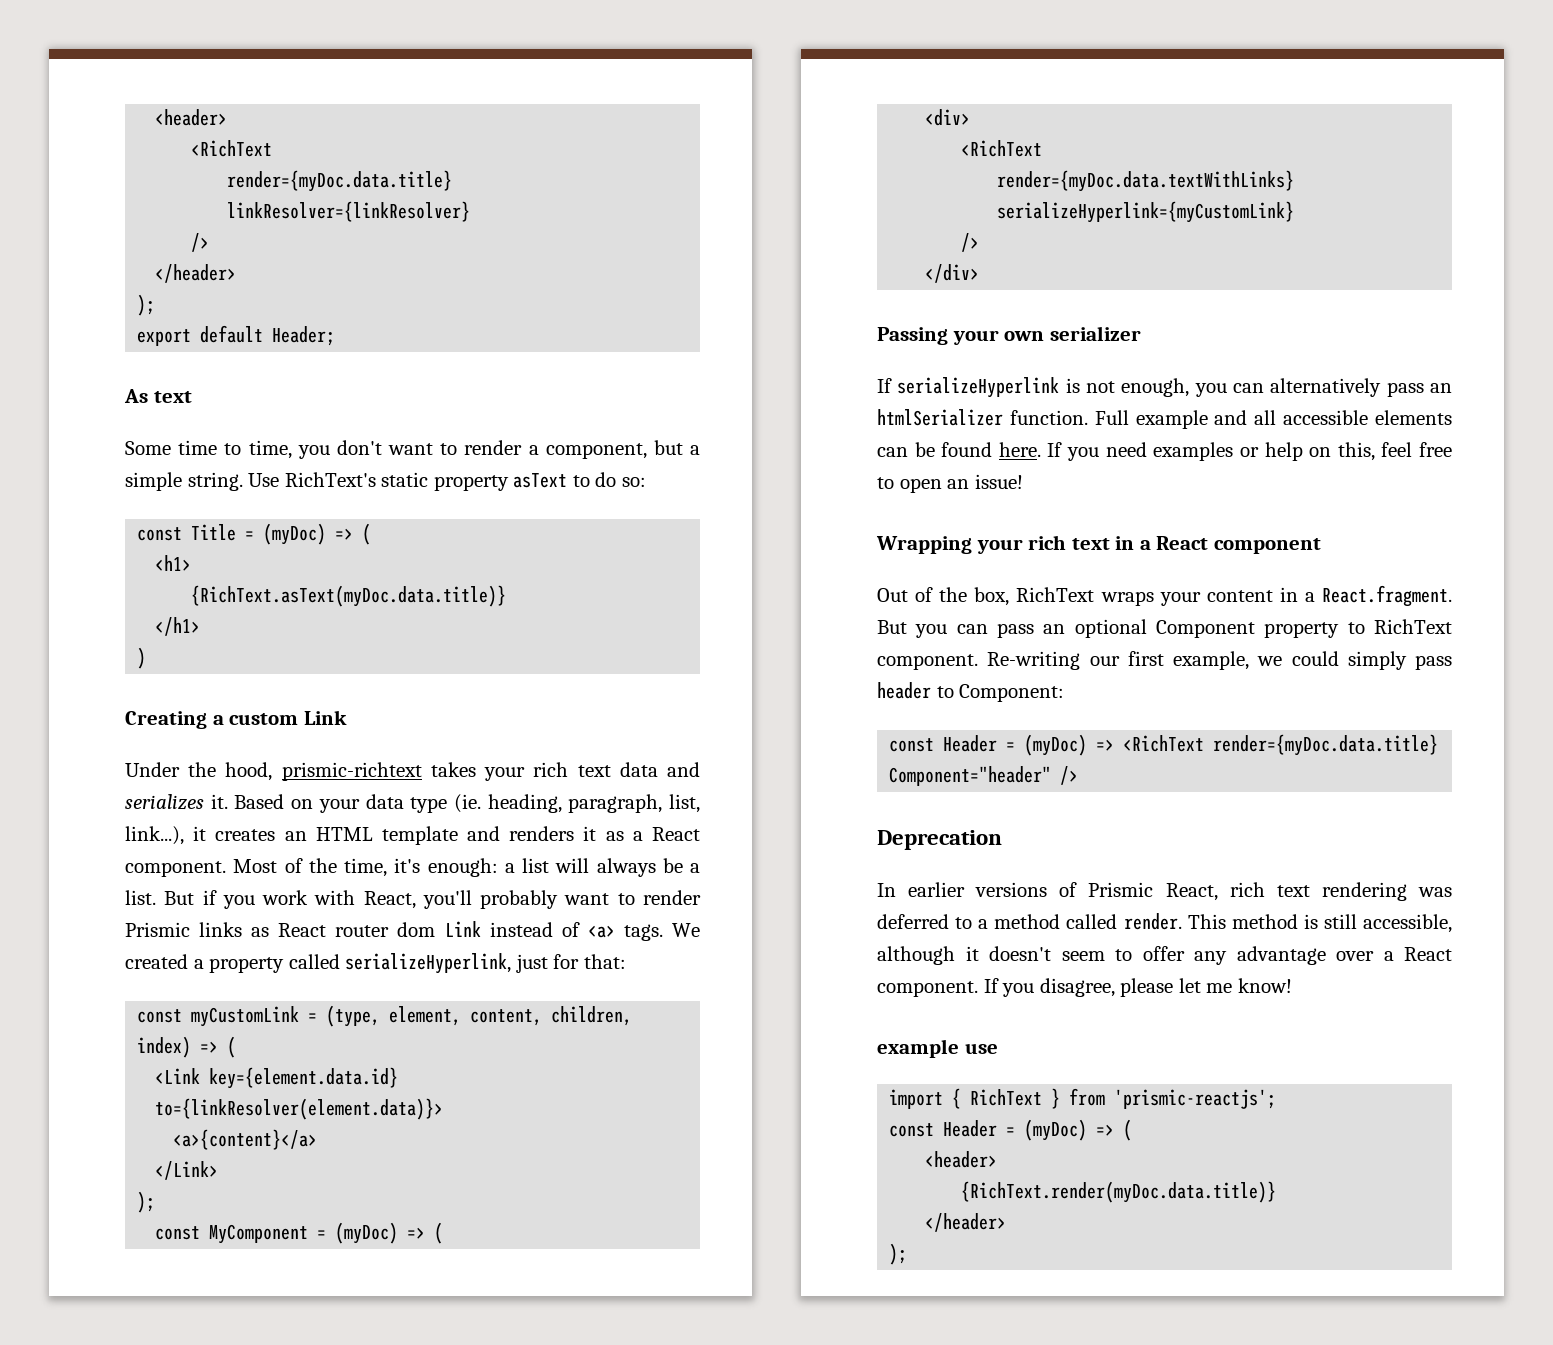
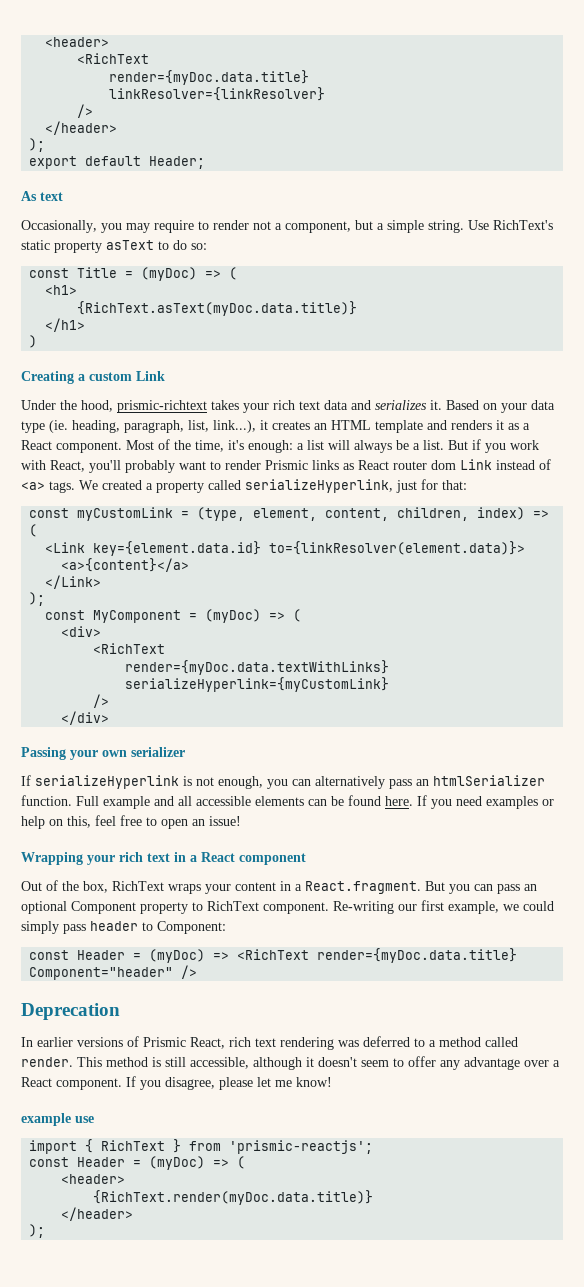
[125,440,523,459] Some time to time, you don't want to render -> [21,220,271,233] Occasionally, you may require to render not

